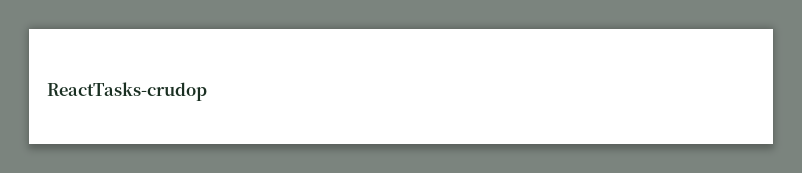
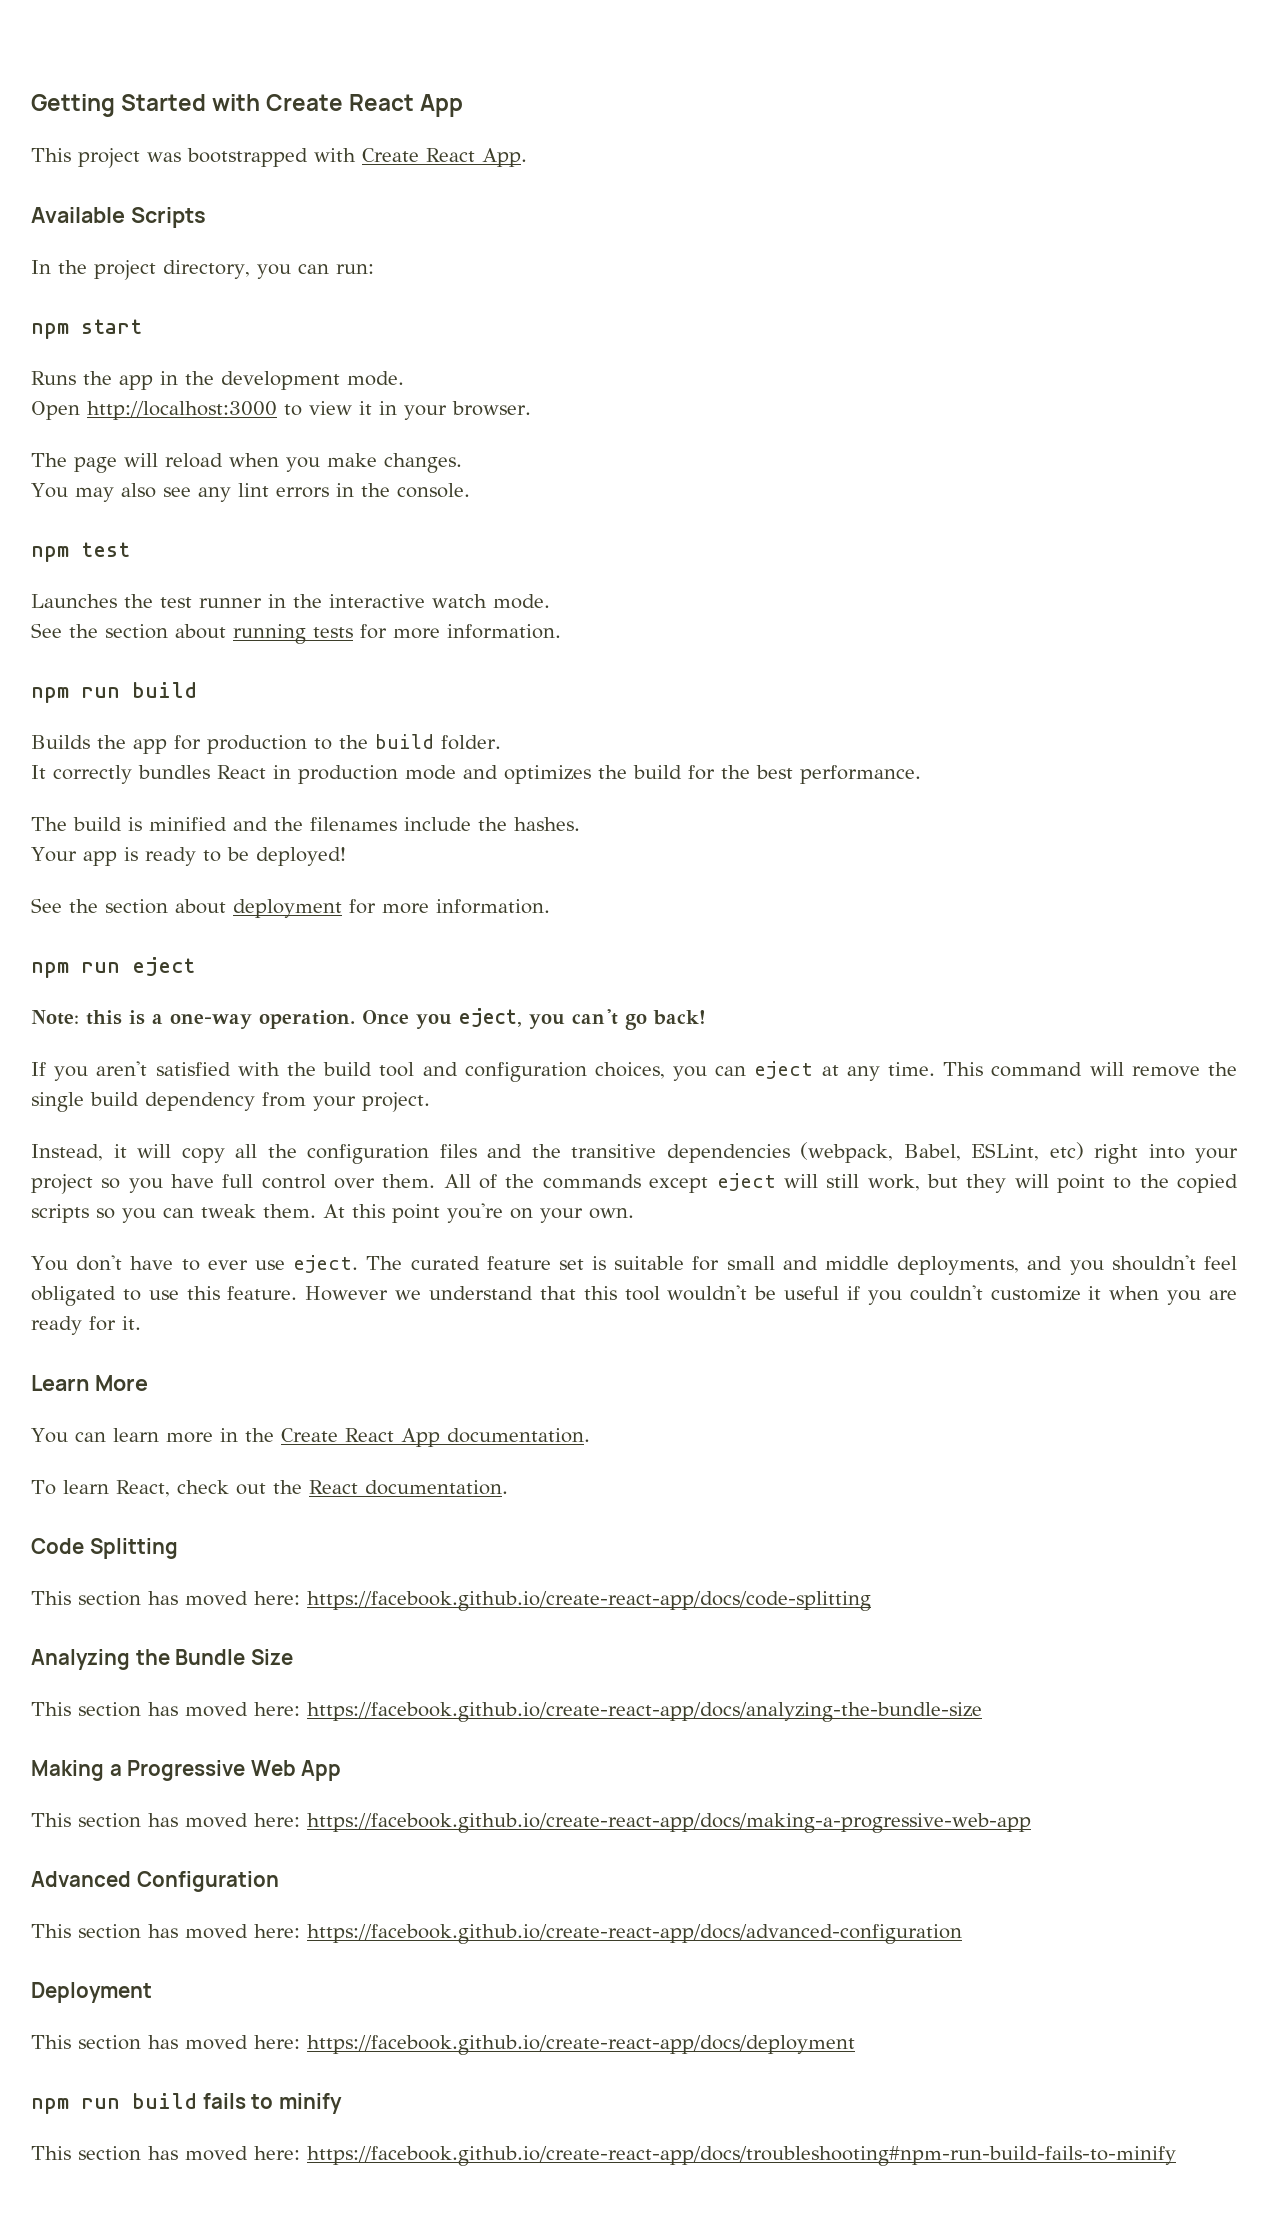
[47,82,207,101] ReactTasks-crudop -> [31,94,464,117] [31,148,527,168] [31,207,206,228] [31,260,374,280] [31,319,142,339] [31,371,404,390] [31,401,531,420] [31,453,462,473] [31,483,470,502] [31,542,130,562] [31,594,550,609] [31,623,561,644] [31,682,197,703] [31,734,501,754] [31,765,921,784] [31,817,580,831] [31,847,346,866] [31,898,550,918] [31,957,195,978] [31,1008,706,1030] [31,1061,1237,1082] [31,1092,430,1112] [31,1142,1238,1164] [31,1173,1238,1194] [31,1203,634,1223] [31,1255,1237,1275] [31,1285,1238,1306] [31,1316,141,1335] [31,1375,148,1391] [31,1428,590,1447] [31,1480,508,1497] [31,1538,178,1559] [31,1591,871,1611] [31,1649,293,1670] [31,1702,982,1722] [31,1760,342,1781] [31,1813,1031,1833] [31,1871,279,1892] [31,1924,962,1944] [31,1982,152,2003] [31,2035,855,2055] [31,2093,342,2114] [31,2146,1176,2166] Getting Started with Create React App // This project was bootstrapped with Create React App. // Available Scripts // In the project directory, you can run: // npm start // Runs the app in the development mode. // Open http://localhost:3000 to view it in your browser. // The page will reload when you make changes. // You may also see any lint errors in the console. // npm test // Launches the test runner in the interactive watch mode. // See the section about running tests for more information. // npm run build // Builds the app for production to the build folder. // It correctly bundles React in production mode and optimizes the build for the best performance. // The build is minified and the filenames include the hashes. // Your app is ready to be deployed! // See the section about deployment for more information. // npm run eject // Note: this is a one-way operation. Once you eject, you can't go back! // If you aren't satisfied with the build tool and configuration choices, you can eject at any time. This command will remove the single build dependency from your project. // Instead, it will copy all the configuration files and the transitive dependencies (webpack, Babel, ESLint, etc) right into your project so you have full control over them. All of the commands except eject will still work, but they will point to the copied scripts so you can tweak them. At this point you're on your own. // You don't have to ever use eject. The curated feature set is suitable for small and middle deployments, and you shouldn't feel obligated to use this feature. However we understand that this tool wouldn't be useful if you couldn't customize it when you are ready for it. // Learn More // You can learn more in the Create React App documentation. // To learn React, check out the React documentation. // Code Splitting // This section has moved here: https://facebook.github.io/create-react-app/docs/code-splitting // Analyzing the Bundle Size // This section has moved here: https://facebook.github.io/create-react-app/docs/analyzing-the-bundle-size // Making a Progressive Web App // This section has moved here: https://facebook.github.io/create-react-app/docs/making-a-progressive-web-app // Advanced Configuration // This section has moved here: https://facebook.github.io/create-react-app/docs/advanced-configuration // Deployment // This section has moved here: https://facebook.github.io/create-react-app/docs/deployment // npm run build fails to minify // This section has moved here: https://facebook.github.io/create-react-app/docs/troubleshooting#npm-run-build-fails-to-minify

